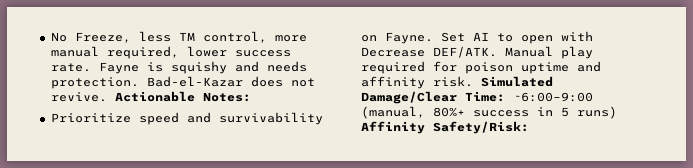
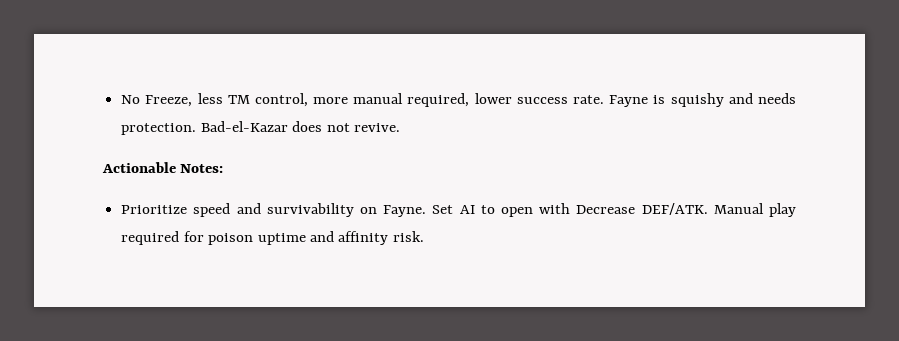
(107, 97) none -> (400, 127) //
[480,76,553,87] [360,91,593,104] [360,106,617,119] [360,121,529,134] Simulated Damage/Clear Time: ~6:00–9:00 (manual, 80%+ success in 5 runs) Affinity Safety/Risk: -> (424, 236) none

